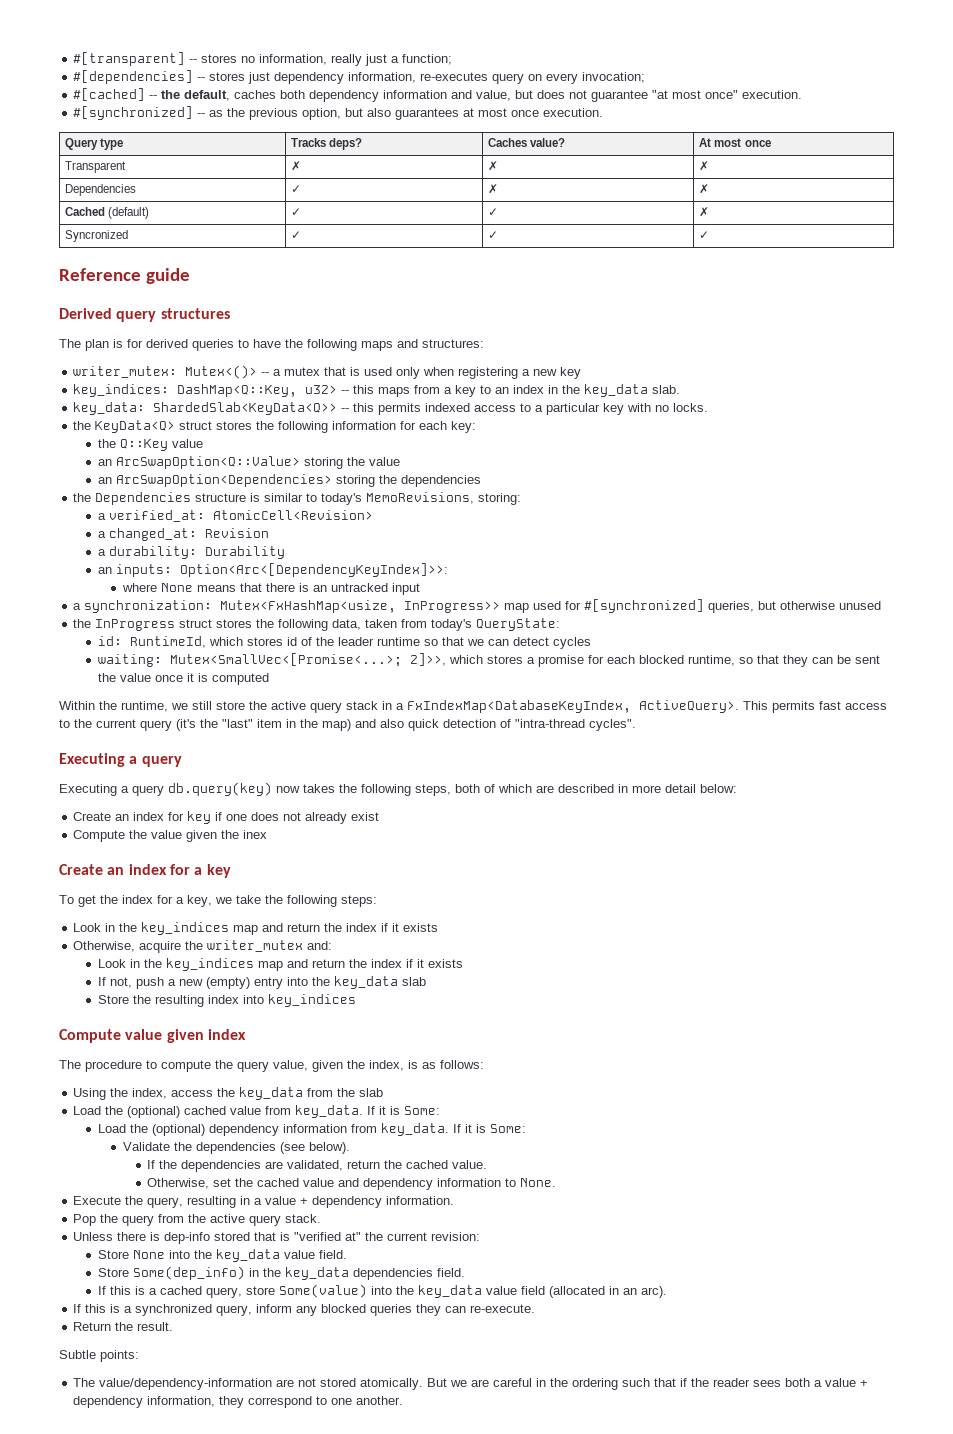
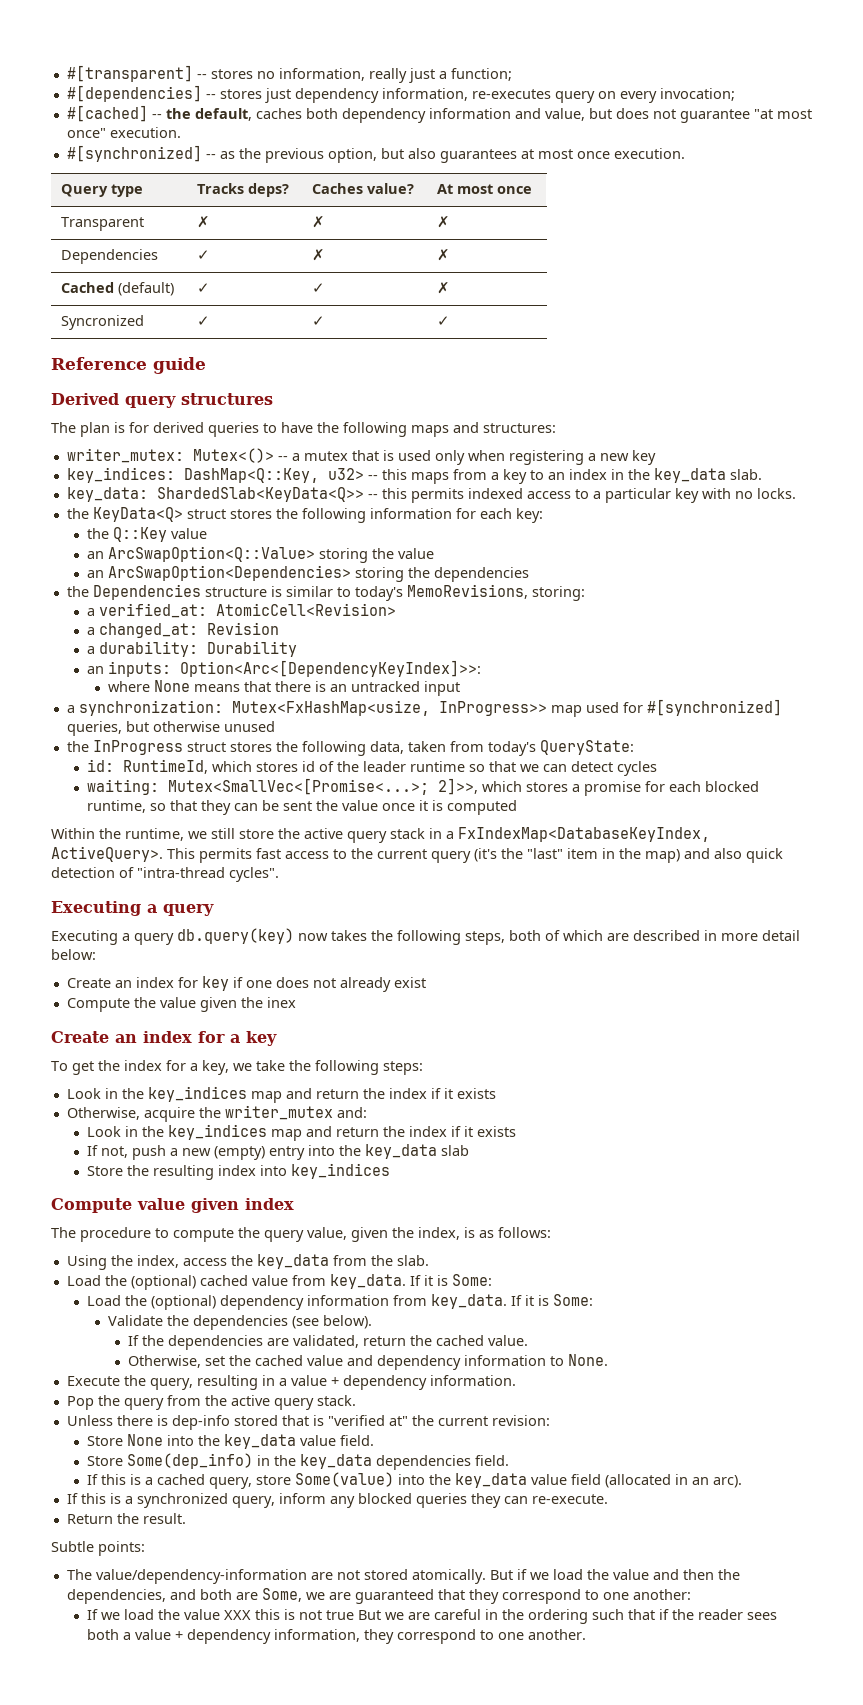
[359,1088,384,1097] slab -> [396,1255,429,1266] slab.
(448, 1382) none -> [516,1569,740,1580] [66,1588,691,1604] [87,1609,382,1620] if we load the value and then the dependencies, and both are Some, we are guaranteed that they correspond to one another: // If we load the value XXX this is not true But

